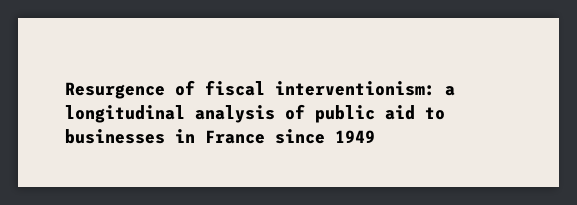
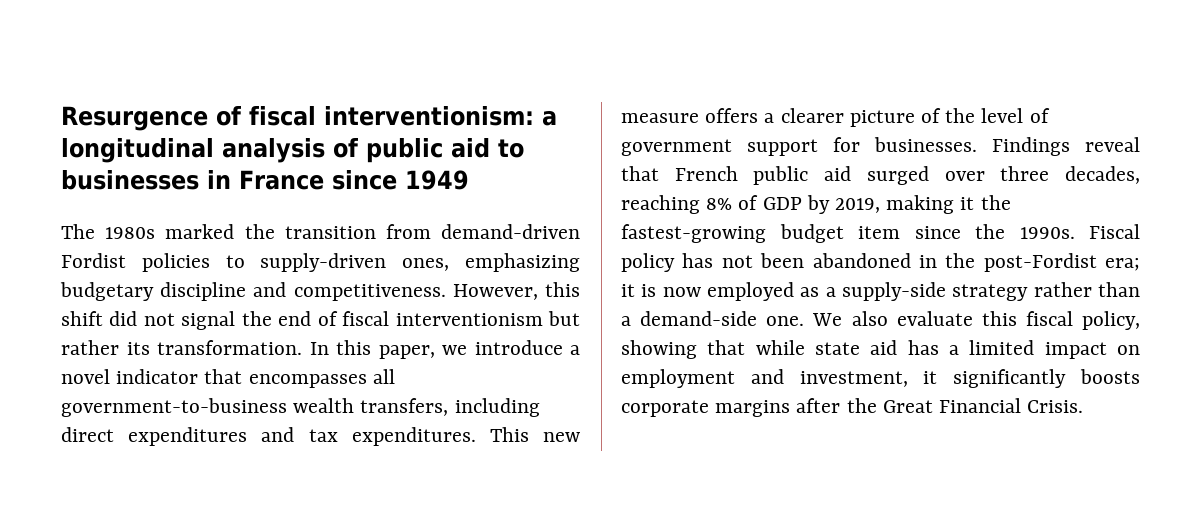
(375, 136) none -> [61,224,580,239] [61,253,580,272] [60,282,580,301] [61,311,580,330] [61,340,580,359] [61,369,395,388] [61,398,540,417] [61,427,580,446] [621,108,1050,127] [621,137,1140,156] [621,166,1140,185] [621,195,1011,214] [621,224,1140,243] [621,253,1140,272] [621,282,1140,301] [621,311,1140,330] [621,340,1140,359] [621,369,1140,388] [621,398,1084,417] // The 1980s marked the transition from demand-driven Fordist policies to supply-driven ones, emphasizing budgetary discipline and competitiveness. However, this shift did not signal the end of fiscal interventionism but rather its transformation. In this paper, we introduce a novel indicator that encompasses all government-to-business wealth transfers, including direct expenditures and tax expenditures. This new measure offers a clearer picture of the level of government support for businesses. Findings reveal that French public aid surged over three decades, reaching 8% of GDP by 2019, making it the fastest-growing budget item since the 1990s. Fiscal policy has not been abandoned in the post-Fordist era; it is now employed as a supply-side strategy rather than a demand-side one. We also evaluate this fiscal policy, showing that while state aid has a limited impact on employment and investment, it significantly boosts corporate margins after the Great Financial Crisis.

